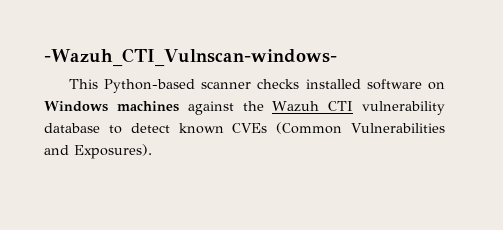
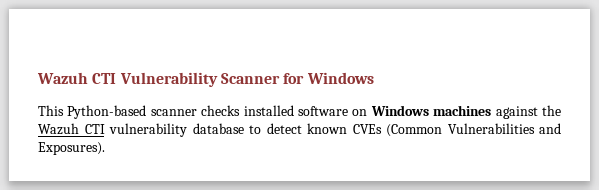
[44,48,337,67] -Wazuh_CTI_Vulnscan-windows- -> [37,72,374,87] Wazuh CTI Vulnerability Scanner for Windows

